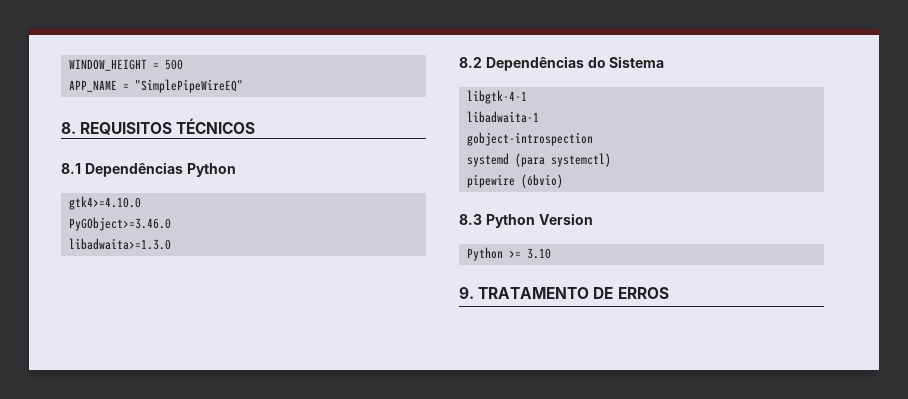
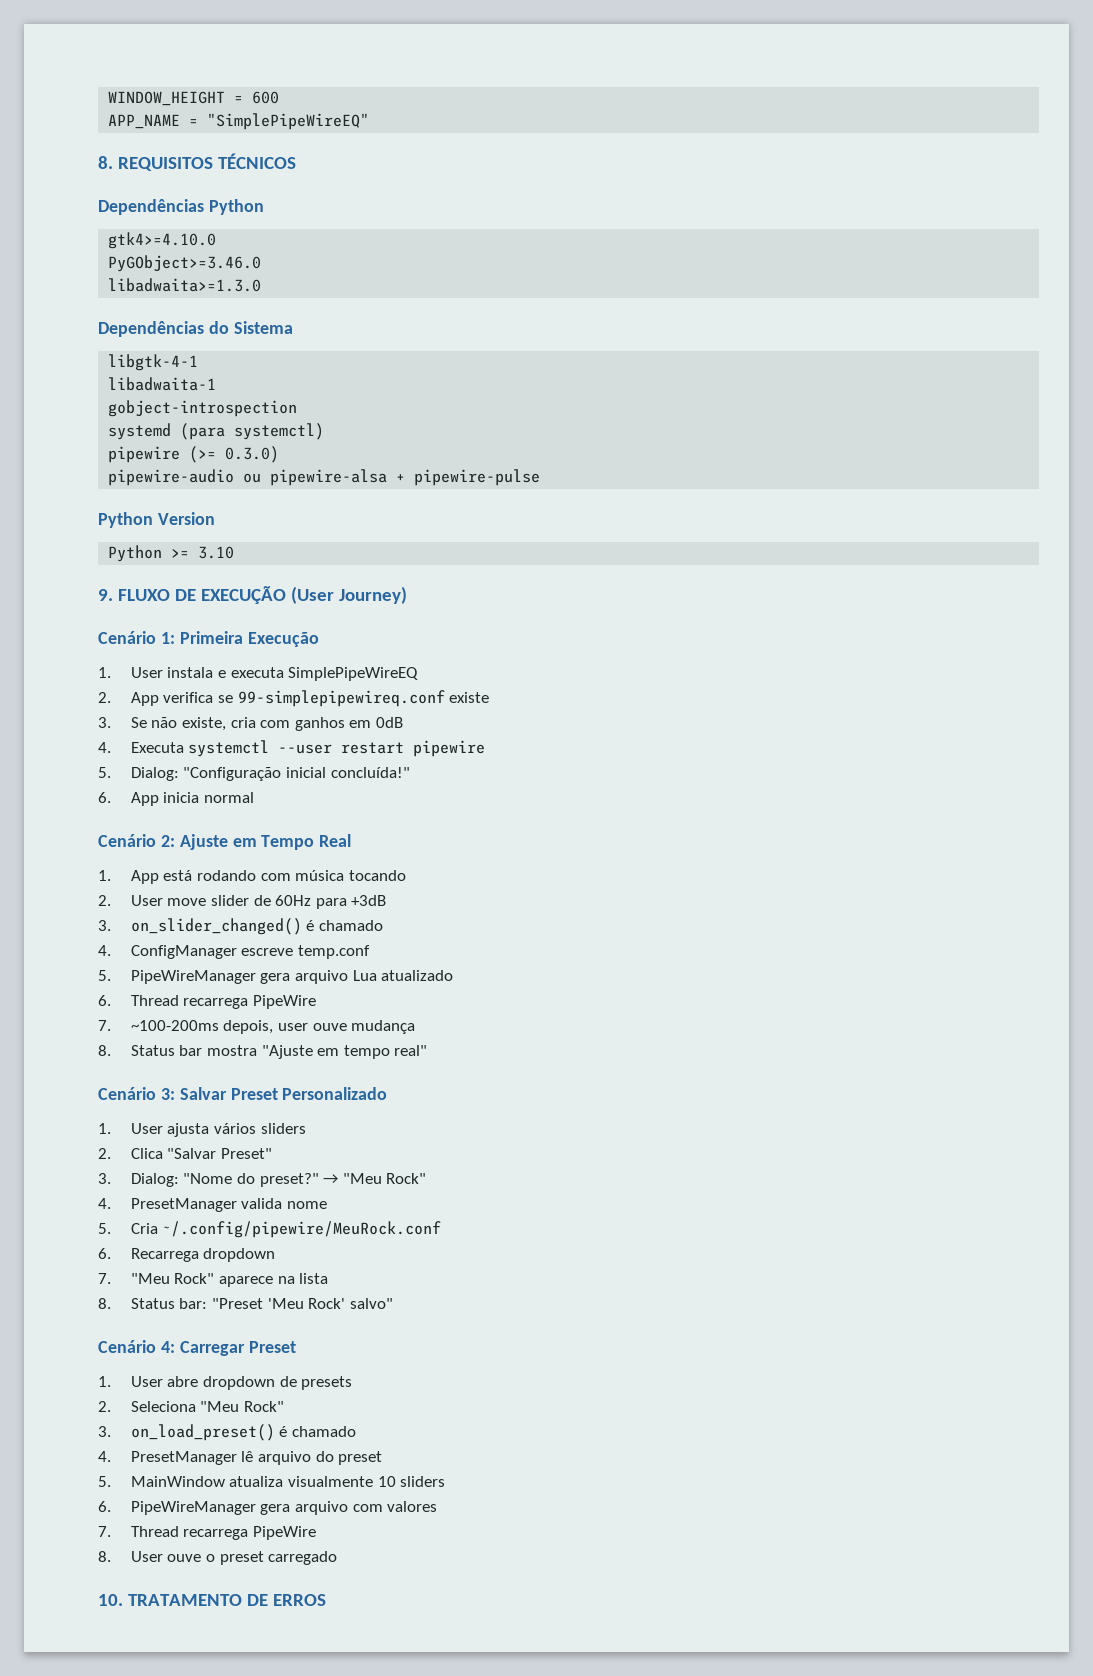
[164,59,183,70] 500 -> [252,91,280,104] 600
[61,163,81,174] 8.1 -> (296, 161) none
[459,57,482,68] 8.2 -> (262, 285) none
[520,174,563,188] [459,214,482,225] (óbvio) // 8.3 -> [189,446,280,463] [108,469,541,486] (>= 0.3.0) // pipewire-audio ou pipewire-alsa + pipewire-pulse //
(474, 293) none -> [117,586,407,604] [98,631,319,647] [98,667,419,681] [98,690,490,707] [98,717,403,731] [98,740,486,757] [98,767,410,781] [98,792,255,806] [98,834,352,850] [98,870,406,884] [98,895,387,909] [98,918,384,935] [98,945,371,959] [98,970,454,984] [98,995,317,1009] [98,1020,416,1034] [98,1045,428,1059] [98,1087,388,1100] [98,1123,306,1137] [98,1148,273,1159] [98,1173,427,1187] [98,1198,328,1212] [98,1221,442,1238] [98,1248,276,1262] [98,1273,329,1287] [98,1298,393,1309] [98,1340,296,1356] [98,1376,353,1390] [98,1401,285,1412] [98,1424,357,1441] [98,1451,383,1465] [98,1476,446,1487] [98,1501,438,1515] [98,1526,317,1540] [98,1551,338,1565] [98,1594,123,1606] FLUXO DE EXECUÇÃO (User Journey) // Cenário 1: Primeira Execução // 1. User instala e executa SimplePipeWireEQ // 2. App verifica se 99-simplepipewireq.conf existe // 3. Se não existe, cria com ganhos em 0dB // 4. Executa systemctl --user restart pipewire // 5. Dialog: "Configuração inicial concluída!" // 6. App inicia normal // Cenário 2: Ajuste em Tempo Real // 1. App está rodando com música tocando // 2. User move slider de 60Hz para +3dB // 3. on_slider_changed() é chamado // 4. ConfigManager escreve temp.conf // 5. PipeWireManager gera arquivo Lua atualizado // 6. Thread recarrega PipeWire // 7. ~100-200ms depois, user ouve mudança // 8. Status bar mostra "Ajuste em tempo real" // Cenário 3: Salvar Preset Personalizado // 1. User ajusta vários sliders // 2. Clica "Salvar Preset" // 3. Dialog: "Nome do preset?" → "Meu Rock" // 4. PresetManager valida nome // 5. Cria ~/.config/pipewire/MeuRock.conf // 6. Recarrega dropdown // 7. "Meu Rock" aparece na lista // 8. Status bar: "Preset 'Meu Rock' salvo" // Cenário 4: Carregar Preset // 1. User abre dropdown de presets // 2. Seleciona "Meu Rock" // 3. on_load_preset() é chamado // 4. PresetManager lê arquivo do preset // 5. MainWindow atualiza visualmente 10 sliders // 6. PipeWireManager gera arquivo com valores // 7. Thread recarrega PipeWire // 8. User ouve o preset carregado // 10.

